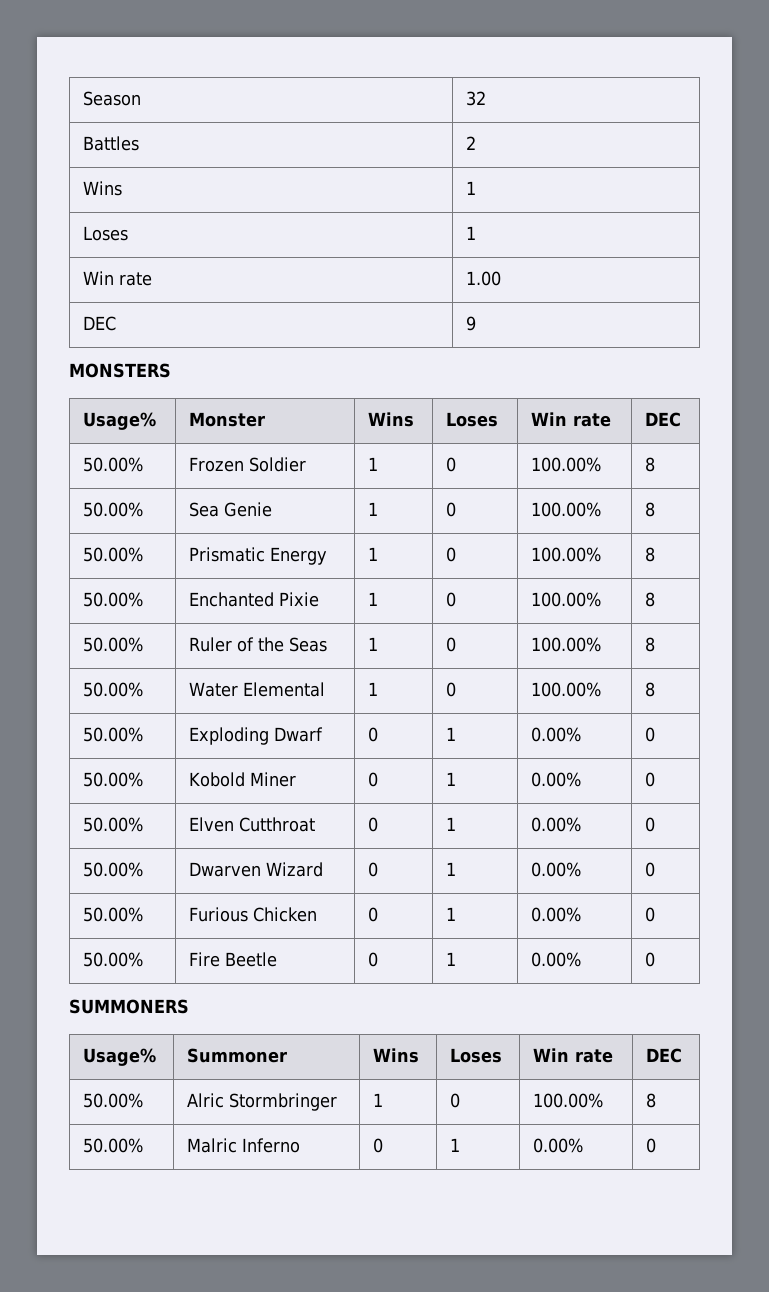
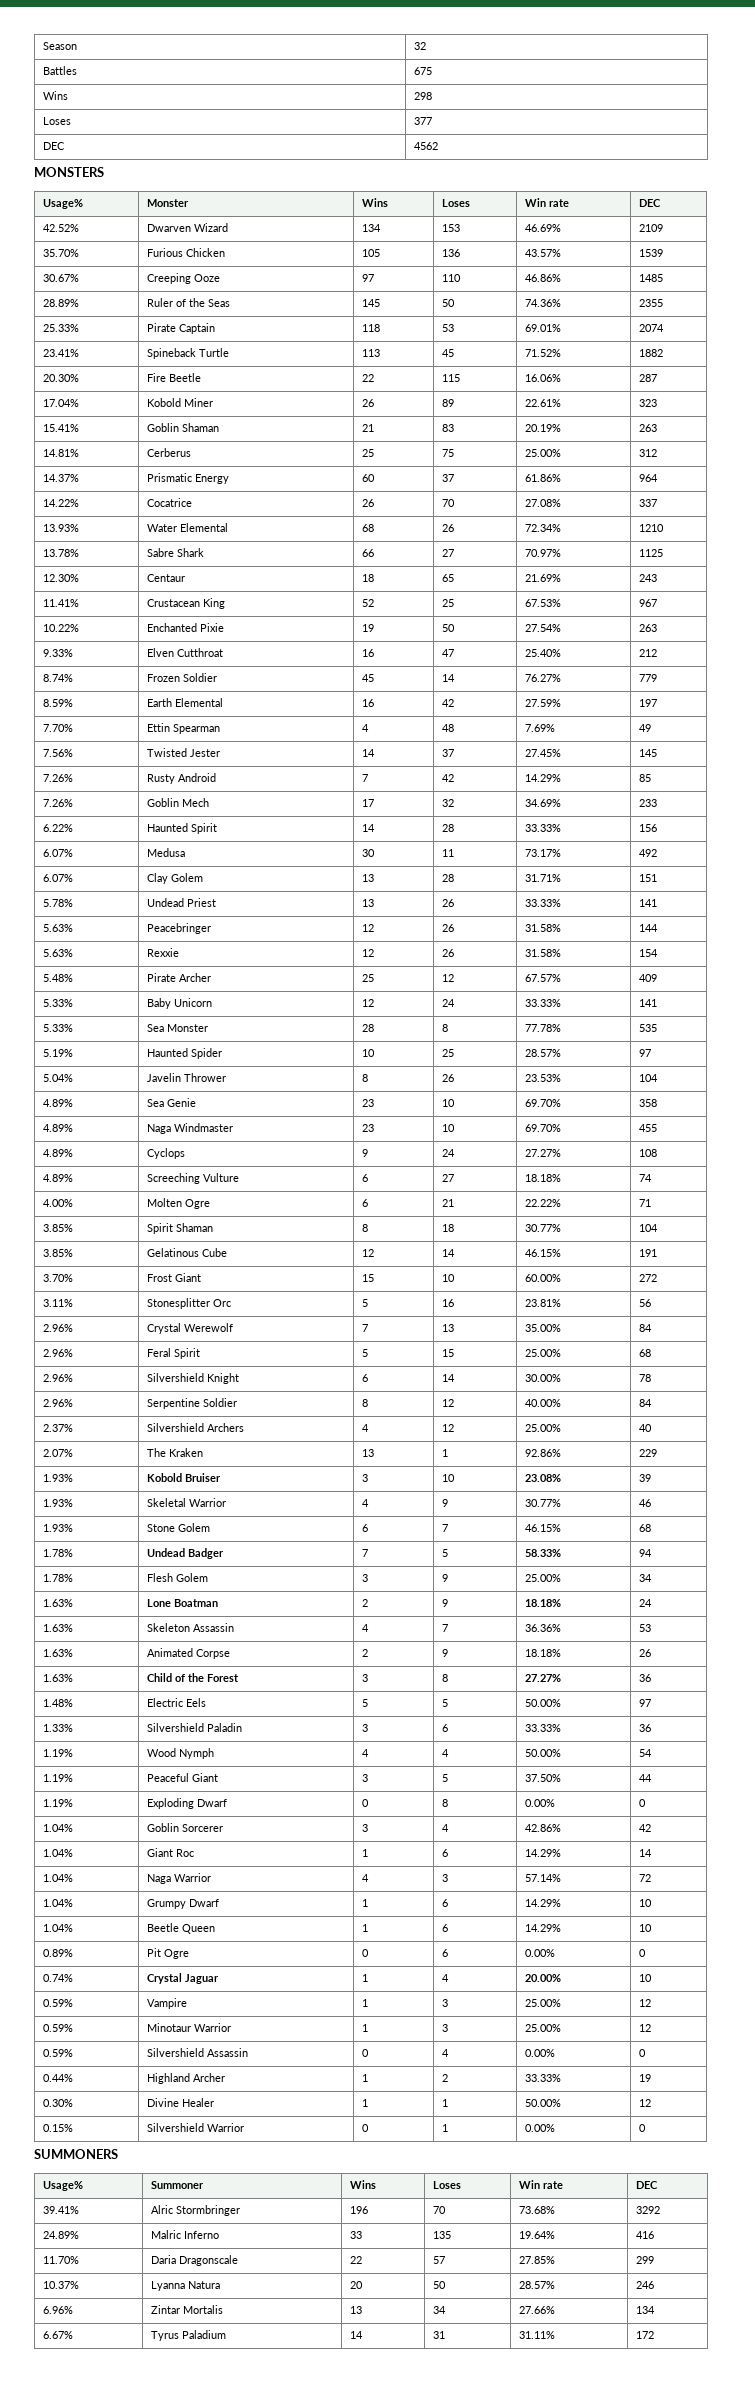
[465,136,476,150] [82,181,122,196] [465,181,476,195] [82,226,128,241] [465,226,476,240] [82,271,152,286] [465,271,501,286] 2 // Wins | 1 // Loses | 1 // Win rate | 1.00 -> [414,67,433,75] [43,91,69,100] [414,92,433,100] [43,117,72,125] [414,117,433,125] 675 // Wins | 298 // Loses | 377
[465,316,476,331] 9 -> [414,142,439,150] 4562
[82,457,143,472] [188,457,306,472] [367,457,378,471] [445,457,456,472] [530,457,601,472] [644,457,655,472] [82,502,143,517] [188,502,272,517] [367,502,378,516] [445,502,456,517] [530,502,601,517] [644,502,655,517] [82,547,143,562] [188,547,327,565] [367,547,378,561] [445,547,456,562] [530,547,601,562] [644,547,655,562] [82,592,143,607] [188,592,319,607] [367,592,378,606] [445,592,456,607] [530,592,601,607] [644,592,655,607] [82,637,143,652] [188,637,327,652] [367,637,378,651] [445,637,456,652] [530,637,601,652] [644,637,655,652] [82,682,143,697] [188,682,325,697] [367,682,378,696] [445,682,456,697] [530,682,601,697] [644,682,655,697] [82,727,143,742] 50.00% | Frozen Soldier | 1 | 0 | 100.00% | 8 // 50.00% | Sea Genie | 1 | 0 | 100.00% | 8 // 50.00% | Prismatic Energy | 1 | 0 | 100.00% | 8 // 50.00% | Enchanted Pixie | 1 | 0 | 100.00% | 8 // 50.00% | Ruler of the Seas | 1 | 0 | 100.00% | 8 // 50.00% | Water Elemental | 1 | 0 | 100.00% | 8 // 50.00% -> [43,224,80,232] [147,223,229,232] [362,224,382,232] [442,224,461,232] [525,224,562,232] [639,224,664,232] [43,249,80,257] [147,248,226,257] [362,249,381,257] [442,249,461,257] [525,249,562,257] [639,249,664,257] [43,274,80,282] [147,273,221,284] [362,274,375,282] [442,274,462,282] [525,274,562,282] [639,274,664,282] [43,299,80,307] [147,298,231,307] [362,299,381,307] [442,299,456,307] [525,299,562,307] [639,299,664,307] [43,324,80,332] [147,323,216,334] [362,324,381,332] [442,324,455,332] [525,324,562,332] [639,324,665,332] [43,349,80,357] [147,348,230,359] [362,349,381,357] [442,349,455,357] [525,349,562,357] [639,349,664,357] [43,374,80,382] [147,373,202,382] [362,374,375,382] [442,374,461,382] [525,374,562,382] [639,374,658,382] [43,399,80,407] [147,398,214,407] [362,399,375,407] [442,399,455,407] [525,399,562,407] [639,399,658,407] [43,424,80,432] [147,423,220,432] [362,424,375,432] [442,424,455,432] [525,424,562,432] [639,424,658,432] [43,449,80,457] [147,448,192,457] [362,449,375,457] [442,449,455,457] [525,449,562,457] [639,449,658,457] [43,474,80,482] [147,473,230,484] [362,474,376,482] [442,474,455,482] [525,474,562,482] [639,474,659,482] [43,499,80,507] [147,498,193,507] [362,499,375,507] [442,499,456,507] [525,499,562,507] [639,499,658,507] [43,524,80,532] [147,523,229,532] [362,524,375,532] [442,524,455,532] [525,524,562,532] [639,524,665,532] [43,549,80,557] [147,548,205,557] [362,549,375,557] [442,549,455,557] [525,549,562,557] [639,549,664,557] [43,574,80,582] [147,574,186,582] [362,574,375,582] [442,574,455,582] [525,574,562,582] [639,574,658,582] [43,599,80,607] [147,598,226,609] [362,599,375,607] [442,599,455,607] [525,599,562,607] [639,599,658,607] [43,624,80,632] [147,623,225,632] [362,624,375,632] [442,624,456,632] [525,624,562,632] [639,624,658,632] [43,649,74,657] [147,648,224,657] [362,649,375,657] [442,649,455,657] [525,649,562,657] [639,649,658,657] [43,674,74,682] [147,673,218,682] [362,674,375,682] [442,674,456,682] [525,674,562,682] [639,674,658,682] [43,699,74,707] [147,698,224,707] [362,699,375,707] [442,699,455,707] [525,699,562,707] [639,699,658,707] [43,724,74,732] [147,723,221,734] [362,724,370,732] [442,724,455,732] [525,724,556,732] [639,724,652,732] [43,749,74,757] [147,748,221,757] [362,749,376,757] [442,749,455,757] [525,749,562,757] [639,749,658,757] [43,774,74,782] [147,773,217,784] [362,774,369,782] [442,774,455,782] [525,774,562,782] [639,774,652,782] [43,799,74,807] [147,798,210,807] [362,799,375,807] [442,799,455,807] [525,799,562,807] [639,799,658,807] [43,824,74,832] [147,823,218,834] [362,824,376,832] [442,824,455,832] [525,824,562,832] [639,824,658,832] [43,849,74,857] [147,848,186,857] [362,849,376,857] [442,849,455,857] [525,849,562,857] [639,849,658,857] [43,874,74,882] [147,873,204,884] [362,874,375,882] [442,874,455,882] [525,874,562,882] [639,874,658,882] [43,899,74,907] [147,898,217,907] [362,899,375,907] [442,899,455,907] [525,899,562,907] [639,899,658,907] [43,924,74,932] [147,923,212,934] [362,924,375,932] [442,924,455,932] [525,924,562,932] [639,924,659,932] [43,949,74,957] [147,948,180,957] [362,949,375,957] [442,949,455,957] [525,949,562,957] [639,949,659,957] [43,974,74,982] [147,973,212,982] [362,974,375,982] [442,974,455,982] [525,974,562,982] [639,974,658,982] [43,999,74,1007] [147,998,213,1009] [362,999,375,1007] [442,999,456,1007] [525,999,562,1007] [639,999,658,1007] [43,1024,74,1032] [147,1024,209,1032] [362,1024,375,1032] [442,1024,449,1032] [525,1024,562,1032] [639,1024,658,1032] [43,1049,74,1057] [147,1048,223,1059] [362,1049,376,1057] [442,1049,455,1057] [525,1049,562,1057] [639,1049,652,1057] [43,1074,74,1082] [147,1073,227,1082] [362,1074,369,1082] [442,1074,455,1082] [525,1074,562,1082] [639,1074,659,1082] [43,1099,74,1107] [147,1098,197,1107] [362,1099,375,1107] [442,1099,456,1107] [525,1099,562,1107] [639,1099,658,1107] [43,1124,74,1132] [147,1123,234,1134] [362,1124,375,1132] [442,1124,456,1132] [525,1124,562,1132] [639,1124,658,1132] [43,1149,74,1157] [147,1148,186,1159] [362,1149,369,1157] [442,1149,456,1157] [525,1149,562,1157] [639,1149,658,1157] [43,1174,74,1182] [147,1173,240,1184] [362,1174,369,1182] [442,1174,455,1182] [525,1174,562,1182] [639,1174,653,1182] [43,1199,74,1207] [147,1198,211,1209] [362,1199,369,1207] [442,1199,455,1207] [525,1199,562,1207] [639,1199,652,1207] [43,1224,74,1232] [147,1223,214,1234] [362,1224,369,1232] [442,1224,455,1232] [525,1224,562,1232] [639,1224,659,1232] [43,1249,74,1257] [147,1248,228,1257] [362,1249,375,1257] [442,1249,456,1257] [525,1249,562,1257] [639,1249,658,1257] [43,1274,74,1282] [147,1273,202,1282] [362,1274,375,1282] [442,1274,456,1282] [525,1274,562,1282] [639,1274,658,1282] [43,1299,74,1307] [147,1298,232,1309] [362,1299,369,1307] [442,1299,455,1307] [525,1299,562,1307] [639,1299,652,1307] [43,1324,74,1332] [147,1323,234,1334] [362,1324,369,1332] [442,1324,455,1332] [525,1324,562,1332] [639,1324,653,1332] [43,1349,74,1357] [147,1348,201,1359] [362,1349,369,1357] [442,1349,455,1357] [525,1349,562,1357] [639,1349,652,1357] [43,1374,74,1382] [147,1373,240,1384] [362,1374,369,1382] [442,1374,456,1382] [525,1374,562,1382] [639,1374,652,1382] [43,1399,74,1407] [147,1398,238,1409] [362,1399,369,1407] [442,1399,455,1407] [525,1399,562,1407] [639,1399,653,1407] [43,1424,74,1432] [147,1423,245,1432] [362,1424,370,1432] [442,1424,455,1432] [525,1424,562,1432] [639,1424,653,1432] [43,1449,74,1457] [147,1448,204,1457] [362,1449,375,1457] [442,1449,449,1457] [525,1449,562,1457] [639,1449,658,1457] [43,1474,74,1482] [147,1473,222,1482] [362,1474,369,1482] [442,1474,456,1482] [525,1474,562,1482] [639,1474,652,1482] [43,1499,74,1507] [147,1498,227,1507] [362,1499,370,1507] [442,1499,449,1507] [525,1499,562,1507] [639,1499,652,1507] [43,1524,74,1532] [147,1523,211,1532] [362,1524,369,1532] [442,1524,449,1532] [525,1524,562,1532] [639,1524,652,1532] [43,1549,74,1557] [147,1548,225,1559] [362,1549,369,1557] [442,1549,449,1557] [525,1549,562,1557] [639,1549,653,1557] [43,1574,74,1582] [147,1573,209,1582] [362,1574,369,1582] [442,1574,449,1582] [525,1574,562,1582] [639,1574,653,1582] [43,1599,74,1607] [147,1599,219,1607] [362,1599,369,1607] [442,1599,449,1607] [525,1599,562,1607] [639,1599,653,1607] [43,1624,74,1632] [147,1623,235,1632] [362,1624,370,1632] [442,1624,449,1632] [525,1624,562,1632] [639,1624,652,1632] [43,1649,74,1657] [147,1648,231,1659] [362,1649,369,1657] [442,1649,449,1657] [525,1649,562,1657] [639,1649,652,1657] [43,1674,74,1682] [147,1673,240,1682] [362,1674,369,1682] [442,1674,449,1682] [525,1674,562,1682] [639,1674,652,1682] [43,1699,74,1707] [147,1698,207,1707] [362,1699,369,1707] [442,1699,449,1707] [525,1699,562,1707] [639,1699,652,1707] [43,1724,74,1732] [147,1723,243,1732] [362,1724,369,1732] [442,1724,449,1732] [525,1724,562,1732] [639,1724,652,1732] [43,1749,74,1757] [147,1748,215,1759] [362,1749,370,1757] [442,1749,450,1757] [525,1749,562,1757] [639,1749,653,1757] [43,1774,74,1782] [147,1773,219,1782] [362,1774,369,1782] [442,1774,449,1782] [525,1774,562,1782] [639,1774,653,1782] [43,1799,74,1807] 42.52% | Dwarven Wizard | 134 | 153 | 46.69% | 2109 // 35.70% | Furious Chicken | 105 | 136 | 43.57% | 1539 // 30.67% | Creeping Ooze | 97 | 110 | 46.86% | 1485 // 28.89% | Ruler of the Seas | 145 | 50 | 74.36% | 2355 // 25.33% | Pirate Captain | 118 | 53 | 69.01% | 2074 // 23.41% | Spineback Turtle | 113 | 45 | 71.52% | 1882 // 20.30% | Fire Beetle | 22 | 115 | 16.06% | 287 // 17.04% | Kobold Miner | 26 | 89 | 22.61% | 323 // 15.41% | Goblin Shaman | 21 | 83 | 20.19% | 263 // 14.81% | Cerberus | 25 | 75 | 25.00% | 312 // 14.37% | Prismatic Energy | 60 | 37 | 61.86% | 964 // 14.22% | Cocatrice | 26 | 70 | 27.08% | 337 // 13.93% | Water Elemental | 68 | 26 | 72.34% | 1210 // 13.78% | Sabre Shark | 66 | 27 | 70.97% | 1125 // 12.30% | Centaur | 18 | 65 | 21.69% | 243 // 11.41% | Crustacean King | 52 | 25 | 67.53% | 967 // 10.22% | Enchanted Pixie | 19 | 50 | 27.54% | 263 // 9.33% | Elven Cutthroat | 16 | 47 | 25.40% | 212 // 8.74% | Frozen Soldier | 45 | 14 | 76.27% | 779 // 8.59% | Earth Elemental | 16 | 42 | 27.59% | 197 // 7.70% | Ettin Spearman | 4 | 48 | 7.69% | 49 // 7.56% | Twisted Jester | 14 | 37 | 27.45% | 145 // 7.26% | Rusty Android | 7 | 42 | 14.29% | 85 // 7.26% | Goblin Mech | 17 | 32 | 34.69% | 233 // 6.22% | Haunted Spirit | 14 | 28 | 33.33% | 156 // 6.07% | Medusa | 30 | 11 | 73.17% | 492 // 6.07% | Clay Golem | 13 | 28 | 31.71% | 151 // 5.78% | Undead Priest | 13 | 26 | 33.33% | 141 // 5.63% | Peacebringer | 12 | 26 | 31.58% | 144 // 5.63% | Rexxie | 12 | 26 | 31.58% | 154 // 5.48% | Pirate Archer | 25 | 12 | 67.57% | 409 // 5.33% | Baby Unicorn | 12 | 24 | 33.33% | 141 // 5.33% | Sea Monster | 28 | 8 | 77.78% | 535 // 5.19% | Haunted Spider | 10 | 25 | 28.57% | 97 // 5.04% | Javelin Thrower | 8 | 26 | 23.53% | 104 // 4.89% | Sea Genie | 23 | 10 | 69.70% | 358 // 4.89% | Naga Windmaster | 23 | 10 | 69.70% | 455 // 4.89% | Cyclops | 9 | 24 | 27.27% | 108 // 4.89% | Screeching Vulture | 6 | 27 | 18.18% | 74 // 4.00% | Molten Ogre | 6 | 21 | 22.22% | 71 // 3.85% | Spirit Shaman | 8 | 18 | 30.77% | 104 // 3.85% | Gelatinous Cube | 12 | 14 | 46.15% | 191 // 3.70% | Frost Giant | 15 | 10 | 60.00% | 272 // 3.11% | Stonesplitter Orc | 5 | 16 | 23.81% | 56 // 2.96% | Crystal Werewolf | 7 | 13 | 35.00% | 84 // 2.96% | Feral Spirit | 5 | 15 | 25.00% | 68 // 2.96% | Silvershield Knight | 6 | 14 | 30.00% | 78 // 2.96% | Serpentine Soldier | 8 | 12 | 40.00% | 84 // 2.37% | Silvershield Archers | 4 | 12 | 25.00% | 40 // 2.07% | The Kraken | 13 | 1 | 92.86% | 229 // 1.93% | Kobold Bruiser | 3 | 10 | 23.08% | 39 // 1.93% | Skeletal Warrior | 4 | 9 | 30.77% | 46 // 1.93% | Stone Golem | 6 | 7 | 46.15% | 68 // 1.78% | Undead Badger | 7 | 5 | 58.33% | 94 // 1.78% | Flesh Golem | 3 | 9 | 25.00% | 34 // 1.63% | Lone Boatman | 2 | 9 | 18.18% | 24 // 1.63% | Skeleton Assassin | 4 | 7 | 36.36% | 53 // 1.63% | Animated Corpse | 2 | 9 | 18.18% | 26 // 1.63% | Child of the Forest | 3 | 8 | 27.27% | 36 // 1.48% | Electric Eels | 5 | 5 | 50.00% | 97 // 1.33% | Silvershield Paladin | 3 | 6 | 33.33% | 36 // 1.19% | Wood Nymph | 4 | 4 | 50.00% | 54 // 1.19% | Peaceful Giant | 3 | 5 | 37.50% | 44 // 1.19%
[445,727,456,741] [530,727,581,742] [644,727,655,742] [82,772,143,787] [188,772,296,787] [367,772,378,787] [445,772,456,786] [530,772,581,787] [644,772,655,787] [82,817,143,832] [188,817,315,832] [367,817,378,832] [445,817,456,831] [530,817,581,832] [644,817,655,832] [82,862,143,877] [188,862,323,877] [367,862,378,877] [445,862,456,876] [530,862,581,877] [644,862,655,877] [82,907,143,922] [188,907,317,922] [367,907,378,922] [445,907,456,921] [530,907,581,922] [644,907,655,922] [82,952,143,967] [188,952,277,967] 1 | 0.00% | 0 // 50.00% | Kobold Miner | 0 | 1 | 0.00% | 0 // 50.00% | Elven Cutthroat | 0 | 1 | 0.00% | 0 // 50.00% | Dwarven Wizard | 0 | 1 | 0.00% | 0 // 50.00% | Furious Chicken | 0 | 1 | 0.00% | 0 // 50.00% | Fire Beetle -> [442,1799,449,1807] [525,1799,556,1807] [639,1799,647,1807] [43,1824,74,1832] [147,1823,224,1832] [362,1824,369,1832] [442,1824,450,1832] [525,1824,562,1832] [639,1824,652,1832] [43,1849,74,1857] [147,1848,195,1857] [362,1849,369,1857] [442,1849,449,1857] [525,1849,562,1857] [639,1849,653,1857] [43,1874,74,1882] [147,1873,212,1884] [362,1874,370,1882] [442,1874,449,1882] [525,1874,562,1882] [639,1874,652,1882] [43,1899,74,1907] [147,1899,220,1909] [362,1899,369,1907] [442,1899,449,1907] [525,1899,562,1907] [639,1899,653,1907] [43,1924,74,1932] [147,1923,216,1934] [362,1924,369,1932] [442,1924,449,1932] [525,1924,562,1932] [639,1924,653,1932] [43,1949,74,1957] [147,1948,190,1959] [362,1949,370,1957] [442,1949,449,1957] [525,1949,556,1957] [639,1949,647,1957] [43,1974,74,1982] [147,1973,220,1984] [362,1974,369,1982] [442,1974,450,1982] [525,1974,562,1982] [639,1974,653,1982] [43,1999,74,2007] [147,1998,188,2009] [362,1999,369,2007] [442,1999,449,2007] [525,1999,562,2007] [639,1999,652,2007] [43,2024,74,2032] [147,2023,232,2032] [362,2024,369,2032] [442,2024,449,2032] [525,2024,562,2032] [639,2024,652,2032] [43,2049,74,2057] [147,2048,249,2057] [362,2049,370,2057] [442,2049,450,2057] [525,2049,556,2057] [639,2049,647,2057] [43,2074,74,2082] [147,2073,226,2084] [362,2074,369,2082] [442,2074,449,2082] [525,2074,562,2082] [639,2074,652,2082] [43,2099,74,2107] [147,2098,215,2107] [362,2099,369,2107] [442,2099,449,2107] [525,2099,562,2107] [639,2099,652,2107] [43,2124,74,2132] [147,2123,245,2132] 8 | 0.00% | 0 // 1.04% | Goblin Sorcerer | 3 | 4 | 42.86% | 42 // 1.04% | Giant Roc | 1 | 6 | 14.29% | 14 // 1.04% | Naga Warrior | 4 | 3 | 57.14% | 72 // 1.04% | Grumpy Dwarf | 1 | 6 | 14.29% | 10 // 1.04% | Beetle Queen | 1 | 6 | 14.29% | 10 // 0.89% | Pit Ogre | 0 | 6 | 0.00% | 0 // 0.74% | Crystal Jaguar | 1 | 4 | 20.00% | 10 // 0.59% | Vampire | 1 | 3 | 25.00% | 12 // 0.59% | Minotaur Warrior | 1 | 3 | 25.00% | 12 // 0.59% | Silvershield Assassin | 0 | 4 | 0.00% | 0 // 0.44% | Highland Archer | 1 | 2 | 33.33% | 19 // 0.30% | Divine Healer | 1 | 1 | 50.00% | 12 // 0.15% | Silvershield Warrior
[82,1093,143,1108] 50.00% -> [43,2206,80,2214] 39.41%
[372,1093,383,1107] [449,1093,460,1108] [532,1093,603,1108] [645,1093,656,1108] [82,1138,143,1153] [186,1138,300,1153] [372,1138,383,1153] [449,1138,460,1152] [532,1138,583,1153] [645,1138,656,1153] 1 | 0 | 100.00% | 8 // 50.00% | Malric Inferno | 0 | 1 | 0.00% | 0 -> [350,2206,369,2214] [433,2206,447,2214] [519,2206,556,2214] [636,2206,661,2214] [43,2231,80,2239] [151,2230,220,2239] [350,2231,363,2239] [433,2231,452,2239] [519,2231,556,2239] [636,2231,655,2239] [43,2256,80,2264] [151,2255,239,2266] [350,2256,363,2264] [433,2256,446,2264] [519,2256,556,2264] [636,2256,655,2264] [43,2281,80,2289] [151,2281,221,2291] [350,2281,364,2289] [433,2281,447,2289] [519,2281,556,2289] [636,2281,655,2289] [43,2306,74,2314] [151,2305,224,2314] [350,2306,363,2314] [433,2306,447,2314] [519,2306,556,2314] [636,2306,656,2314] [43,2331,74,2339] [151,2330,227,2341] [350,2331,364,2339] [433,2331,446,2339] [519,2331,556,2339] [636,2331,655,2339] 196 | 70 | 73.68% | 3292 // 24.89% | Malric Inferno | 33 | 135 | 19.64% | 416 // 11.70% | Daria Dragonscale | 22 | 57 | 27.85% | 299 // 10.37% | Lyanna Natura | 20 | 50 | 28.57% | 246 // 6.96% | Zintar Mortalis | 13 | 34 | 27.66% | 134 // 6.67% | Tyrus Paladium | 14 | 31 | 31.11% | 172

